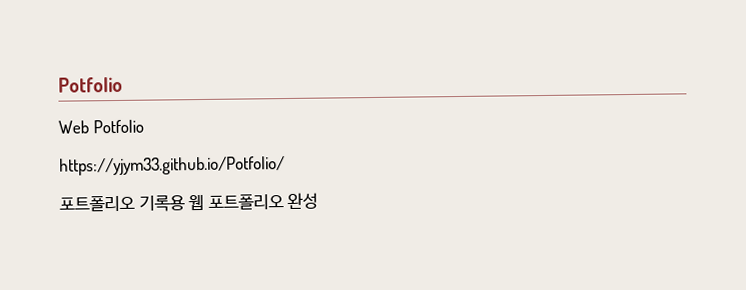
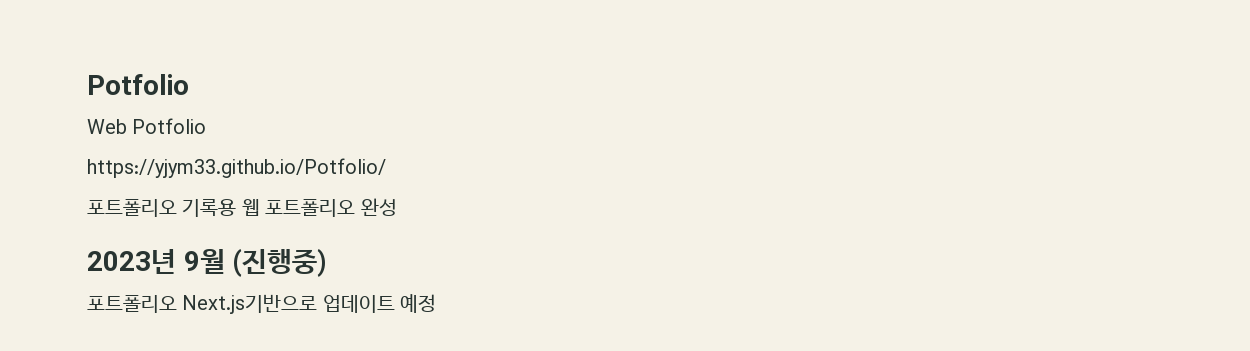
(319, 201) none -> [87,248,328,277] [87,294,437,314] // 2023년 9월 (진행중) // 포트폴리오 Next.js기반으로 업데이트 예정

